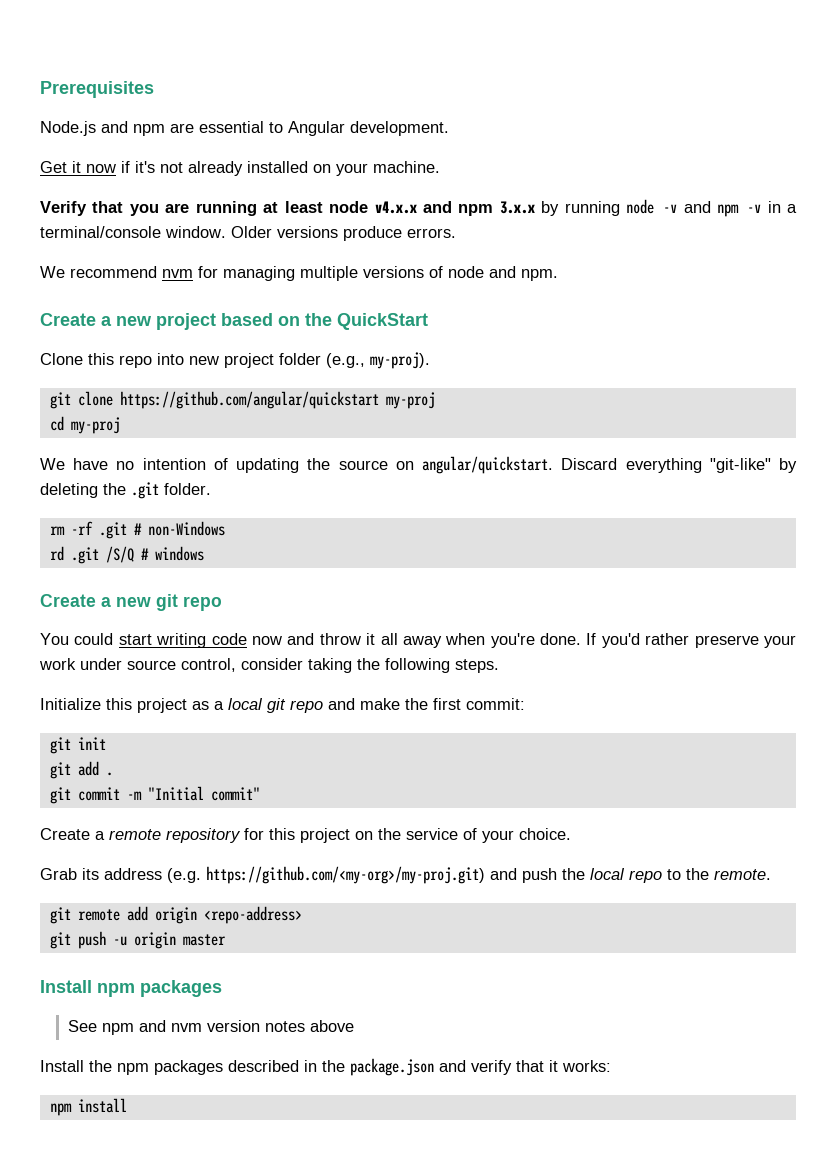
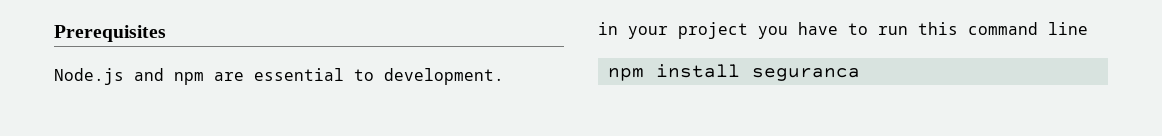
[288,121,345,136] Angular -> (374, 75) none
[40,161,440,176] [40,199,797,217] [40,226,456,241] [40,266,558,281] [40,313,428,330] [40,352,430,369] [49,391,435,409] [49,416,120,434] [40,456,798,474] [40,482,211,499] [49,521,225,539] [49,546,204,564] [40,594,222,611] [40,633,797,648] [39,658,499,673] [40,698,525,713] [49,737,106,754] [49,761,113,779] [49,786,260,804] [40,828,571,843] [40,866,771,884] [49,906,302,924] [49,931,226,949] [40,980,222,997] [67,1020,354,1035] [40,1058,611,1076] Get it now if it's not already installed on your machine. // Verify that you are running at least node v4.x.x and npm 3.x.x by running node -v and npm -v in a terminal/console window. Older versions produce errors. // We recommend nvm for managing multiple versions of node and npm. // Create a new project based on the QuickStart // Clone this repo into new project folder (e.g., my-proj). // git clone https://github.com/angular/quickstart my-proj // cd my-proj // We have no intention of updating the source on angular/quickstart. Discard everything "git-like" by deleting the .git folder. // rm -rf .git # non-Windows // rd .git /S/Q # windows // Create a new git repo // You could start writing code now and throw it all away when you're done. If you'd rather preserve your work under source control, consider taking the following steps. // Initialize this project as a local git repo and make the first commit: // git init // git add . // git commit -m "Initial commit" // Create a remote repository for this project on the service of your choice. // Grab its address (e.g. https://github.com/<my-org>/my-proj.git) and push the local repo to the remote. // git remote add origin <repo-address> // git push -u origin master // Install npm packages // See npm and nvm version notes above // Install the npm packages described in the package.json and verify that it works: -> [598,22,1088,39] in your project you have to run this command line
(127, 1105) none -> [751,68,860,81] seguranca

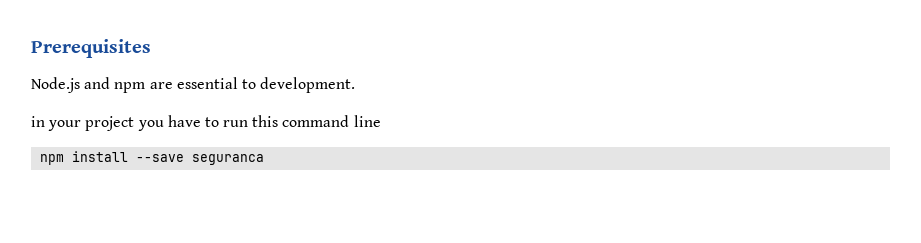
(740, 71) none -> [136,154,185,162] --save

